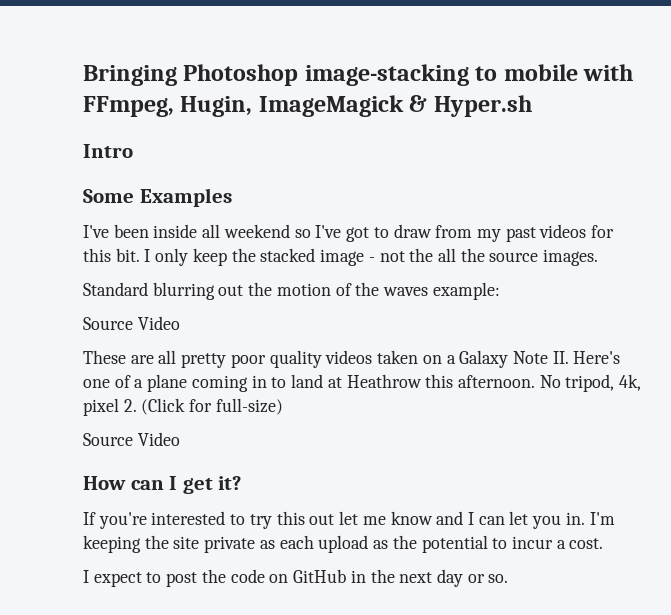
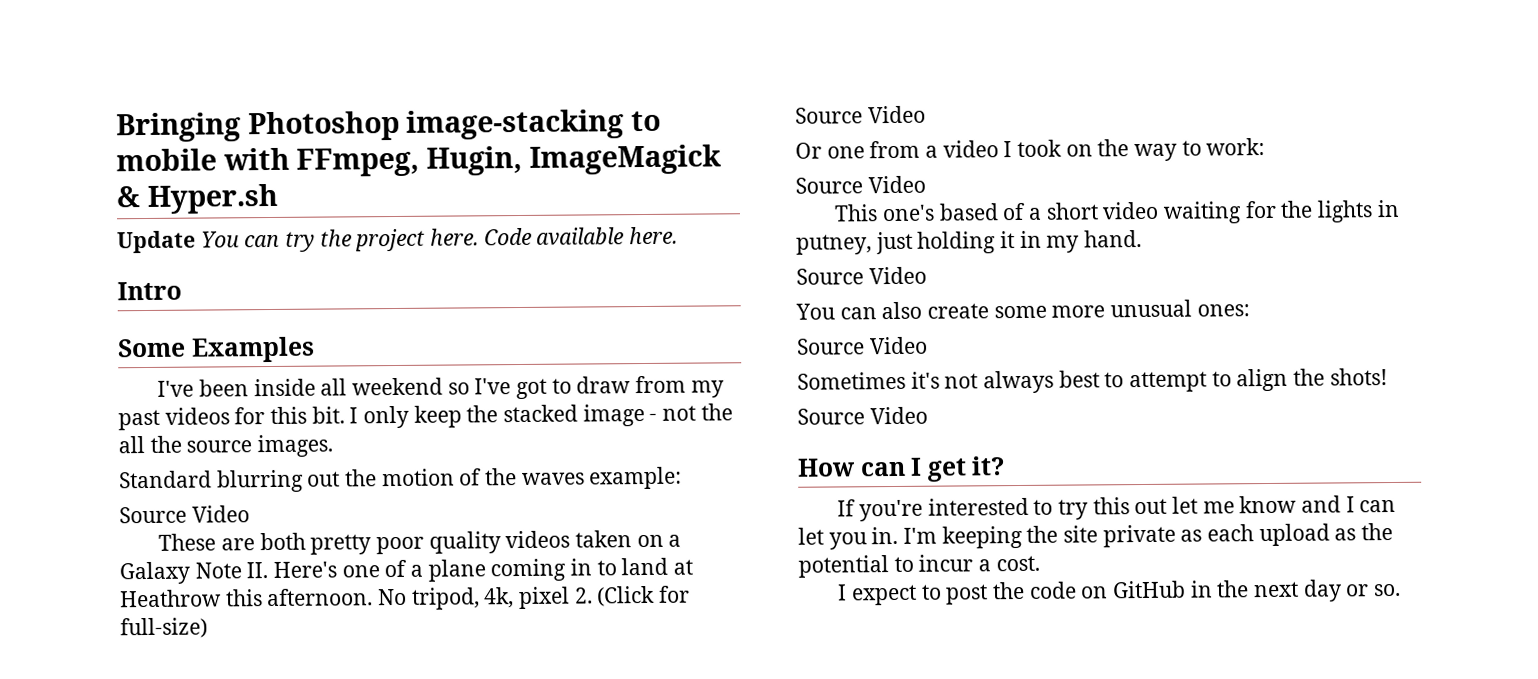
(532, 106) none -> [117,226,679,254] // Update You can try the project here. Code available here.
[158,350,177,364] all -> [259,532,306,551] both
(180, 439) none -> [795,138,1266,162] [795,175,926,194] [834,199,1400,224] [796,230,1143,255] [796,266,927,285] [795,299,1250,320] [796,336,928,355] [797,368,1388,394] [797,406,928,425] // Or one from a video I took on the way to work: // Source Video // This one's based of a short video waiting for the lights in putney, just holding it in my hand. // Source Video // You can also create some more unusual ones: // Source Video // Sometimes it's not always best to attempt to align the shots! // Source Video

